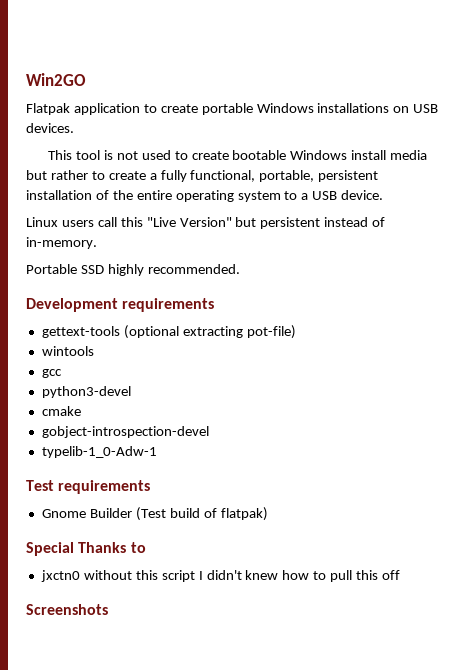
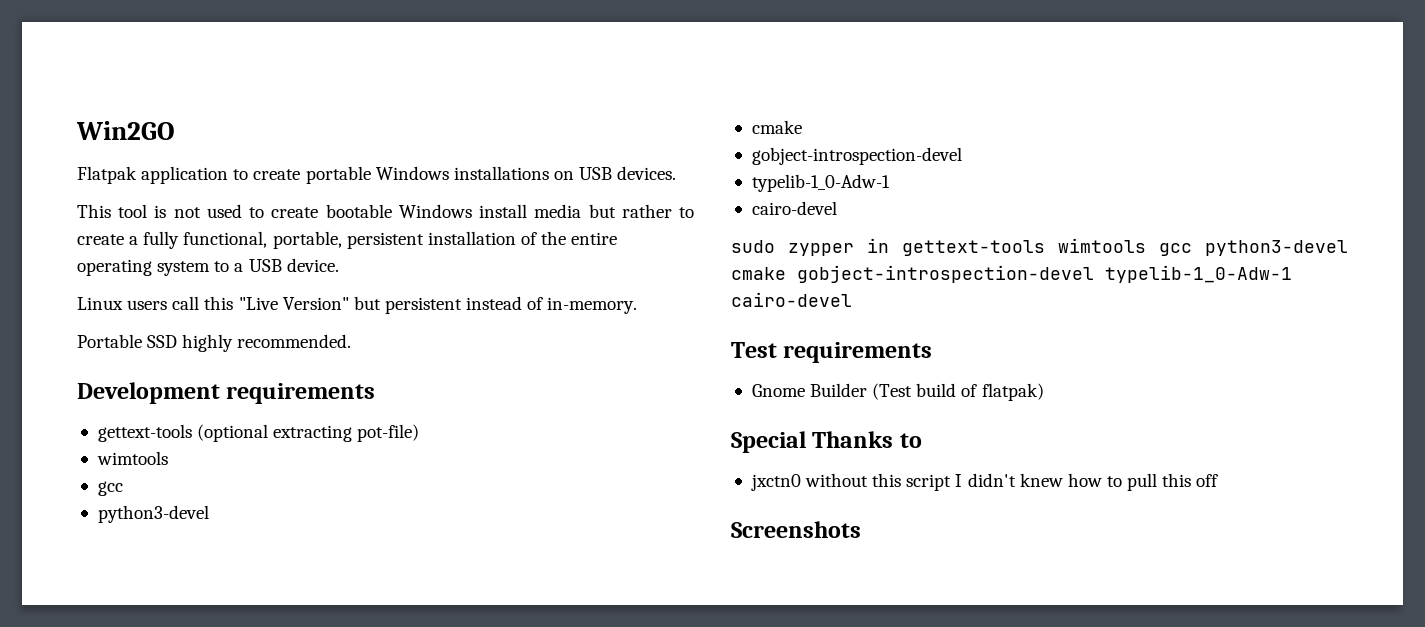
[41,346,94,356] wintools -> [96,451,168,465] wimtools
(157, 452) none -> [751,201,837,215] [731,238,1348,256] [731,265,1292,283] [731,292,852,307] // cairo-devel // sudo zypper in gettext-tools wimtools gcc python3-devel cmake gobject-introspection-devel typelib-1_0-Adw-1 cairo-devel

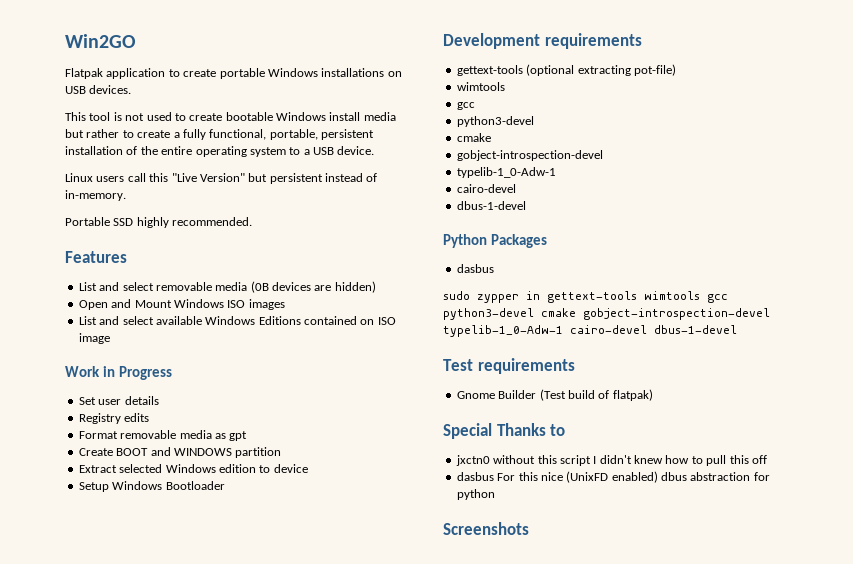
(352, 341) none -> [65,251,127,263] [78,281,376,293] [78,299,285,310] [78,316,396,325] [78,333,110,344] [65,366,172,380] [78,396,159,405] [78,413,150,424] [78,430,248,441] [78,447,282,458] [78,464,308,473] [78,481,225,492] // Features // List and select removable media (0B devices are hidden) // Open and Mount Windows ISO images // List and select available Windows Editions contained on ISO image // Work in Progress // Set user details // Registry edits // Format removable media as gpt // Create BOOT and WINDOWS partition // Extract selected Windows edition to device // Setup Windows Bootloader
(837, 208) none -> [456,201,526,210] [443,234,547,248] [456,264,494,273] // dbus-1-devel // Python Packages // dasbus
(852, 299) none -> [654,325,737,334] dbus-1-devel
(1219, 480) none -> [456,471,770,483] [456,489,495,500] // dasbus For this nice (UnixFD enabled) dbus abstraction for python

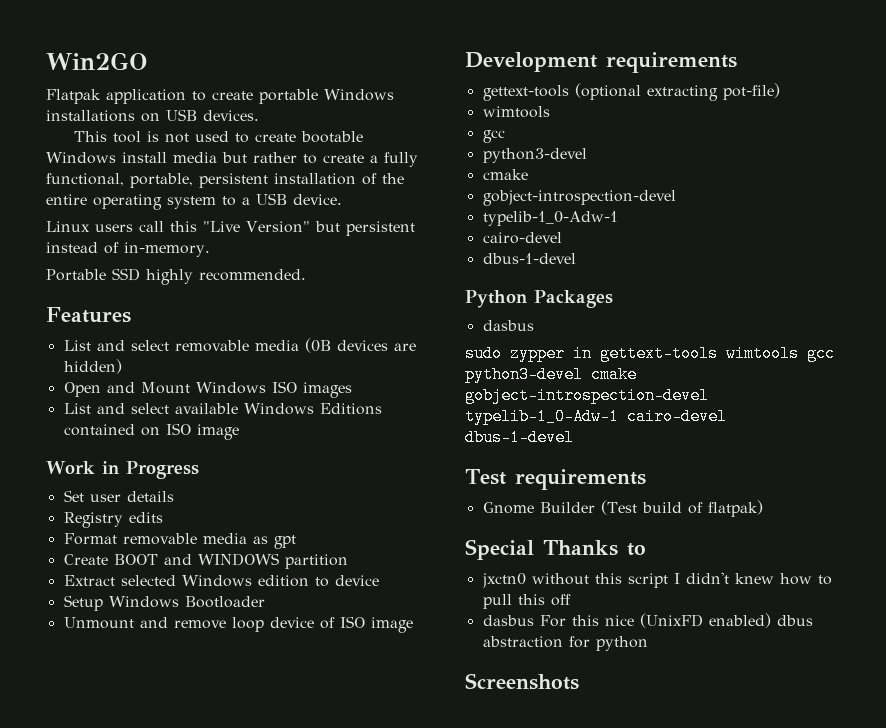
(225, 485) none -> [63,616,413,633] // Unmount and remove loop device of ISO image

